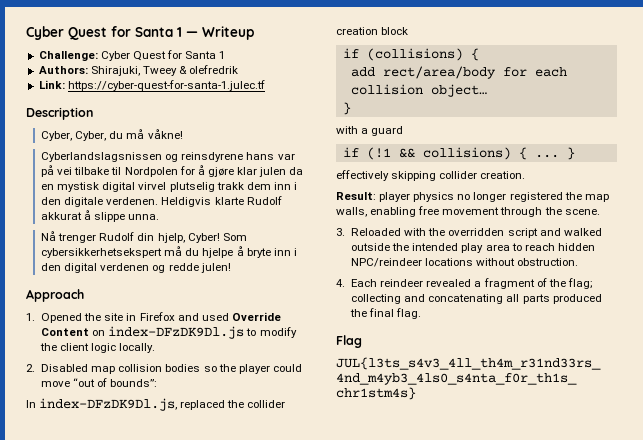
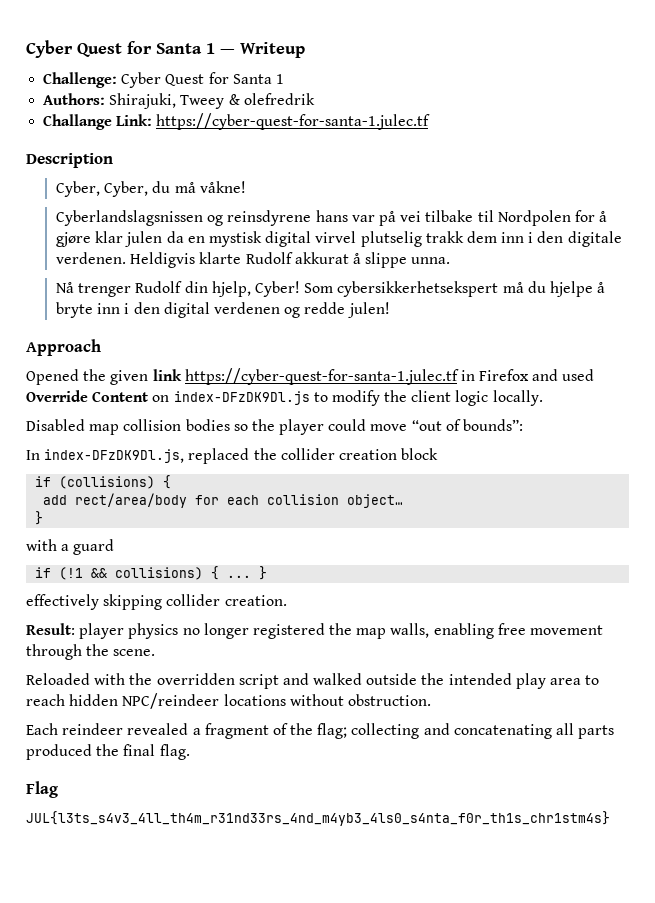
(239, 69) none -> [43,114,113,130] Challange
[26,313,35,321] 1. -> (101, 347) none
[104,313,124,321] site -> [110,368,459,385] given link https://cyber-quest-for-santa-1.julec.tf
[26,364,35,372] 2. -> (543, 398) none
[336,228,345,236] 3. -> (156, 652) none
[336,279,345,287] 4. -> (431, 700) none

